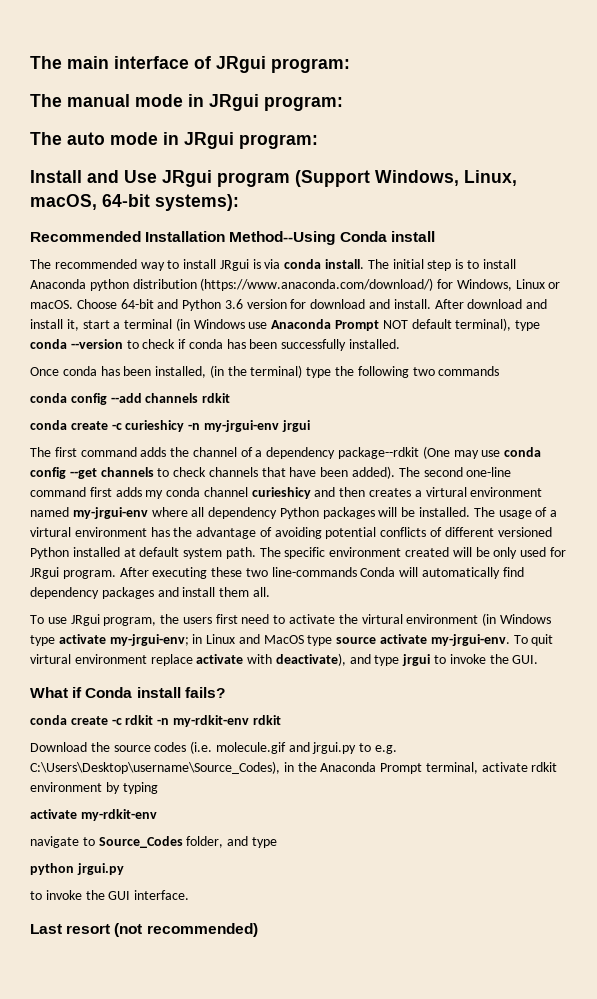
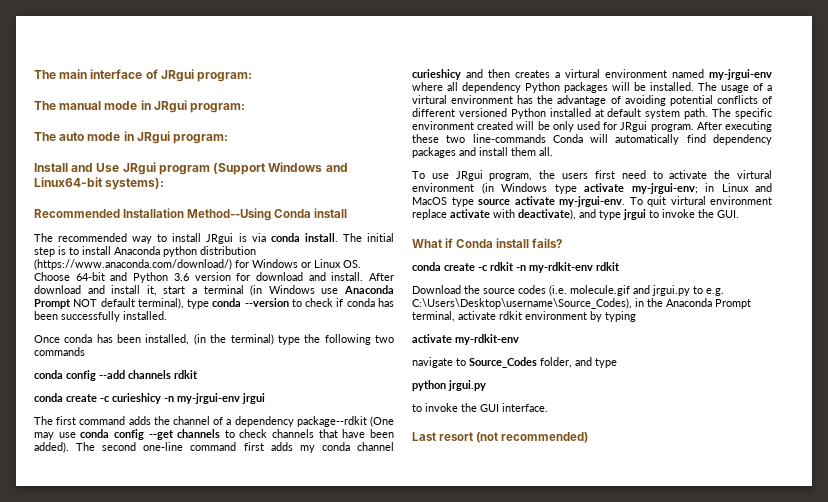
[375,170,517,186] [30,194,150,210] Windows, Linux, macOS, 64-bit -> [268,162,348,172] [34,177,103,187] Windows and Linux64-bit
[456,279,561,291] [30,300,73,309] Windows, Linux or macOS. -> [252,259,361,268] Windows or Linux OS.

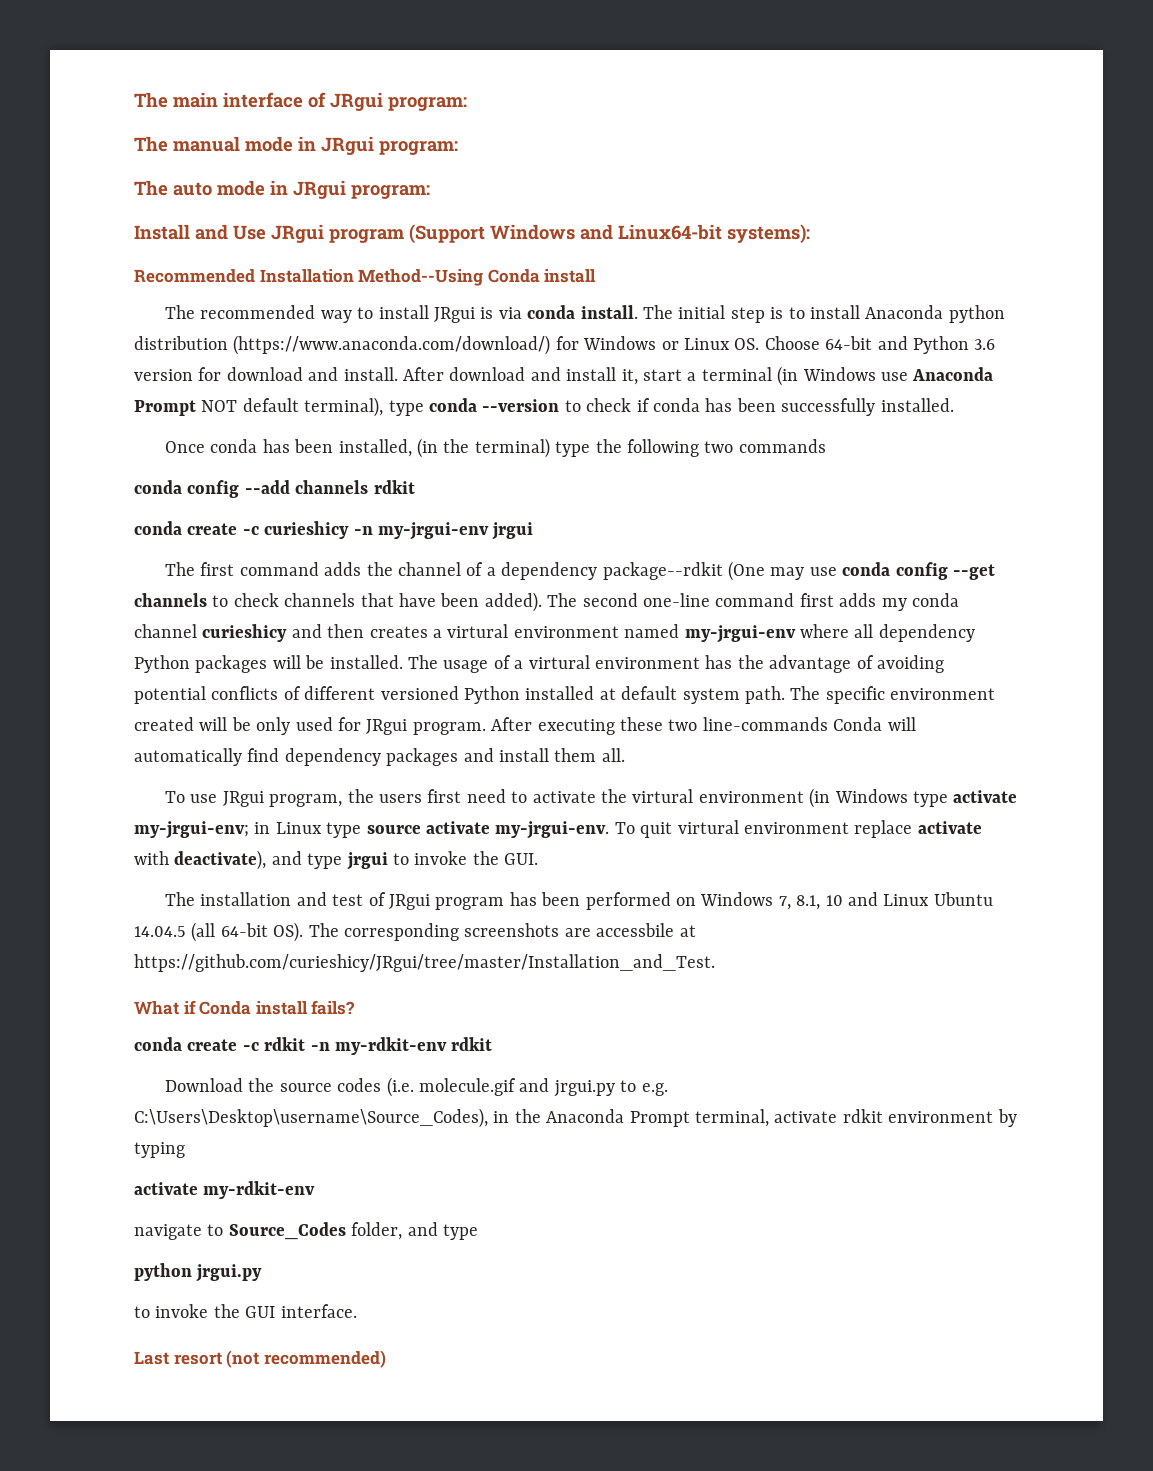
[755,183,772,192] [412,197,447,205] and MacOS -> (322, 828) none
(739, 214) none -> [165,892,993,910] [134,922,696,942] [134,954,715,972] // The installation and test of JRgui program has been performed on Windows 7, 8.1, 10 and Linux Ubuntu 14.04.5 (all 64-bit OS). The corresponding screenshots are accessbile at https://github.com/curieshicy/JRgui/tree/master/Installation_and_Test.

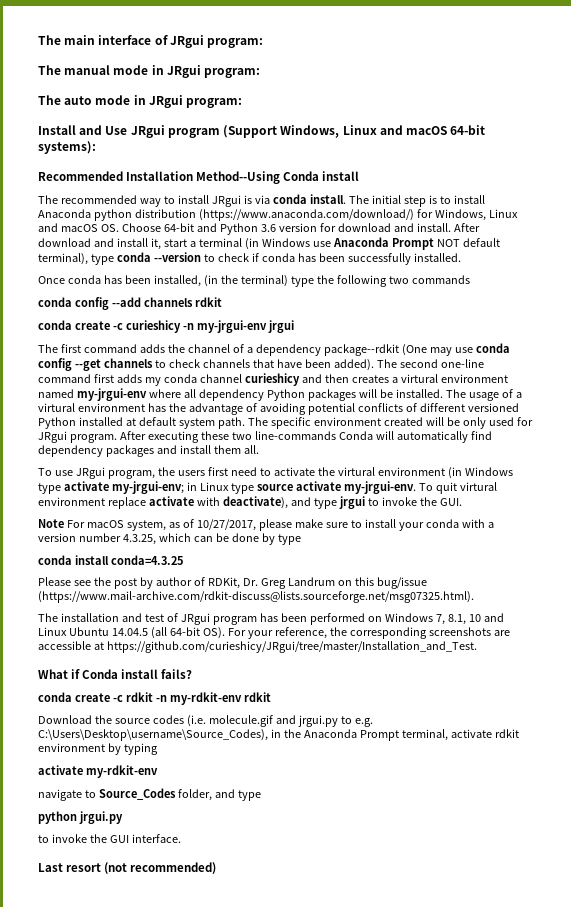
[490,224,722,240] Windows and Linux64-bit -> [280,125,486,138] Windows, Linux and macOS 64-bit
[583,336,730,350] Windows or Linux -> [434,209,518,221] [38,223,98,232] Windows, Linux and macOS
(539, 859) none -> [38,519,494,531] [38,533,301,545] [38,555,183,565] [38,577,427,589] [38,591,474,603] // Note For macOS system, as of 10/27/2017, please make sure to install your conda with a version number 4.3.25, which can be done by type // conda install conda=4.3.25 // Please see the post by author of RDKit, Dr. Greg Landrum on this bug/issue (https://www.mail-archive.com/rdkit-discuss@lists.sourceforge.net/msg07325.html).
[308,923,339,937] The -> [227,627,347,639] For your reference, the
[596,923,675,937] accessbile -> [38,641,91,650] accessible

